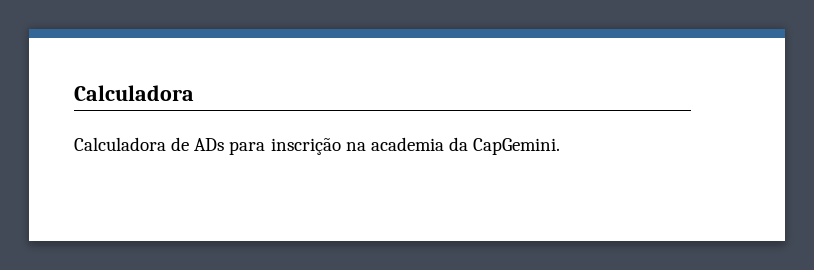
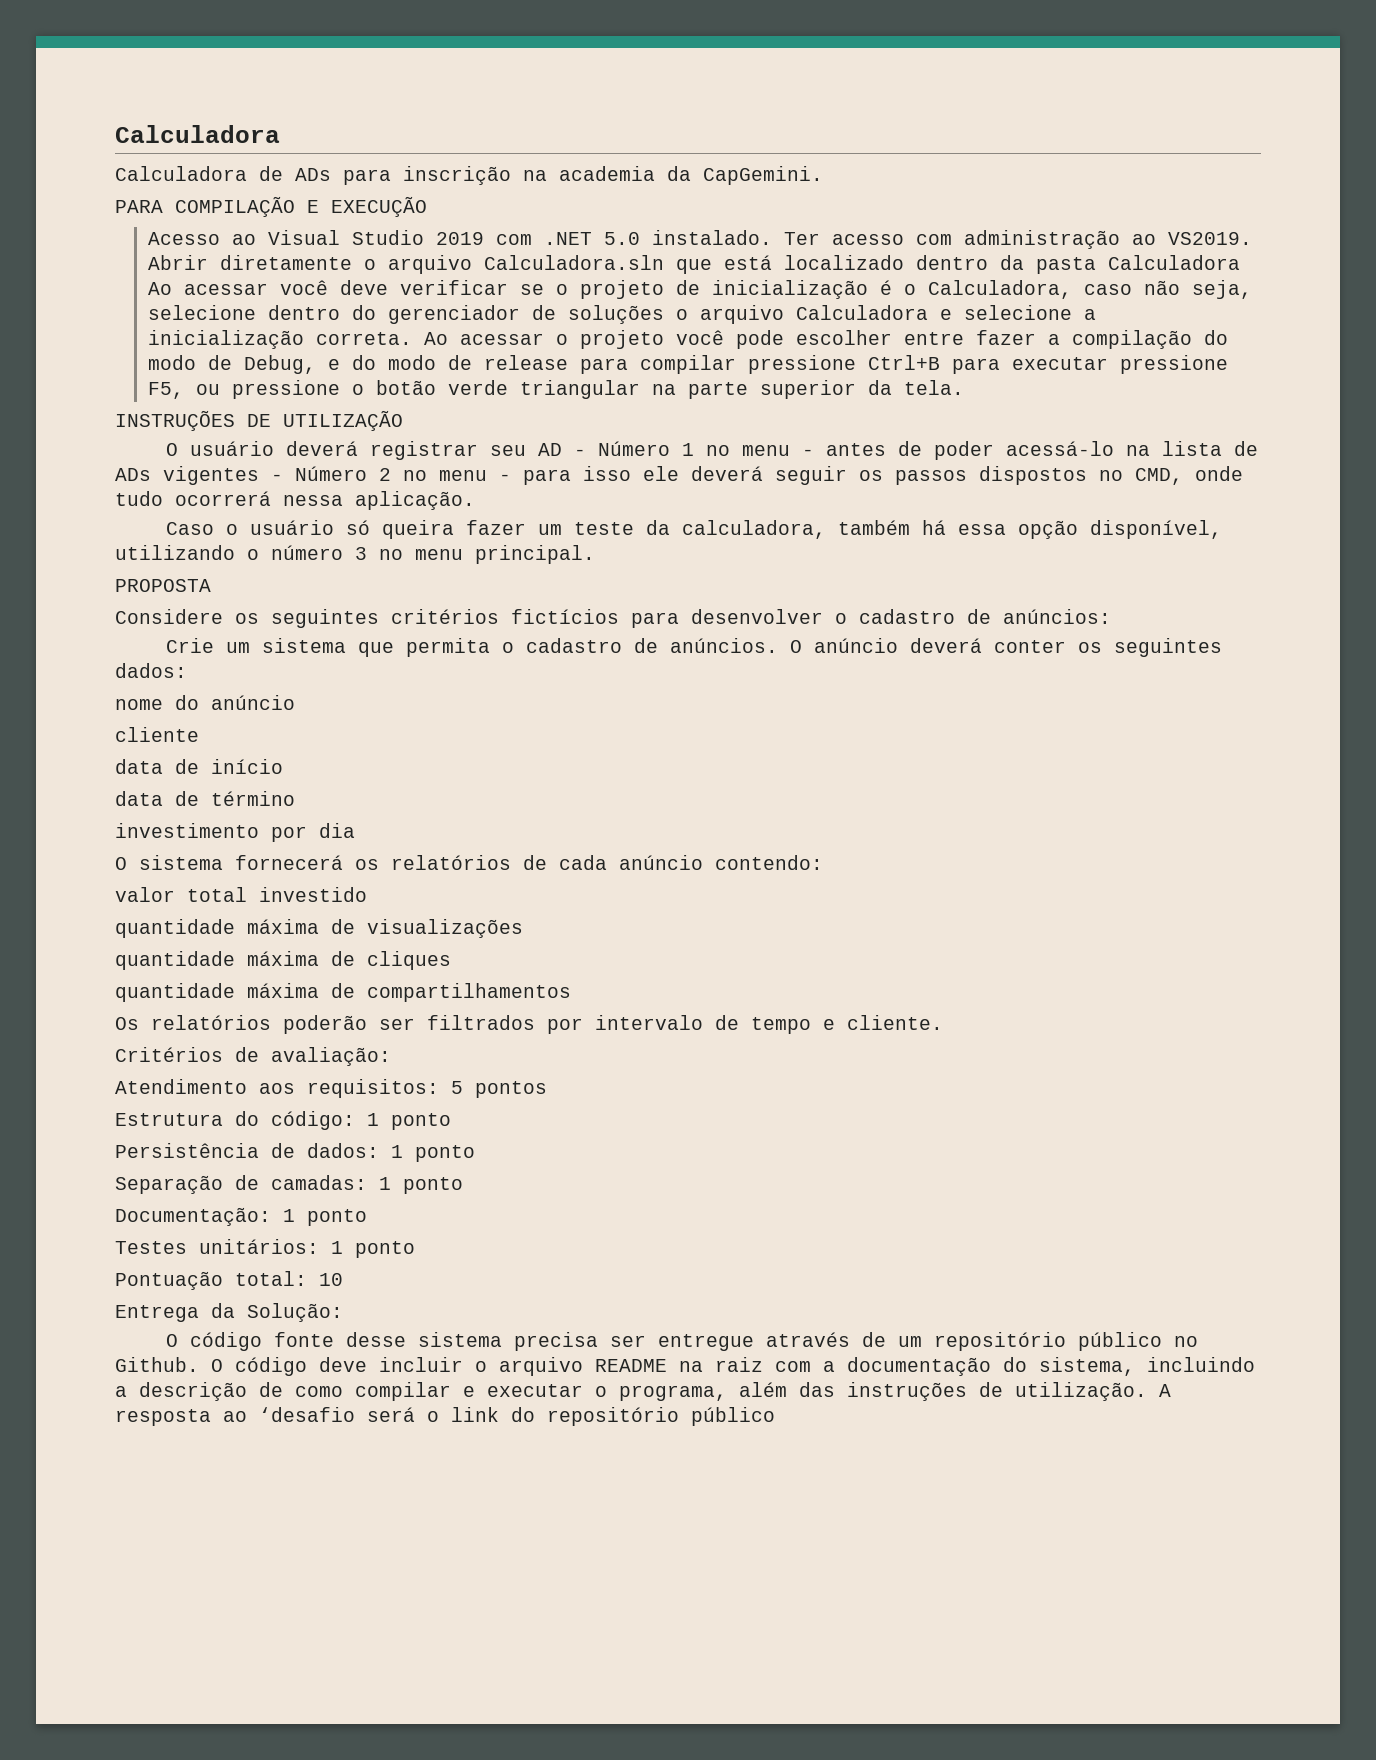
(561, 146) none -> [115,196,427,217] [148,230,1253,249] [148,255,1241,274] [148,280,1253,299] [148,305,1097,324] [148,330,1229,349] [148,355,1229,374] [148,380,965,399] [115,410,403,431] [165,441,1258,460] [115,466,1243,485] [115,491,475,510] [165,520,1222,539] [115,545,595,564] [115,579,211,592] [115,609,1111,628] [165,638,1222,657] [115,663,187,678] [115,695,295,710] [115,727,199,742] [115,759,283,774] [115,791,295,806] [115,823,355,842] [115,855,823,870] [115,887,367,902] [115,919,523,938] [115,951,451,970] [115,983,571,1002] [115,1015,943,1034] [115,1047,391,1066] [115,1079,547,1098] [115,1111,451,1130] [115,1143,475,1162] [115,1175,463,1194] [115,1207,367,1226] [115,1239,415,1258] [115,1271,343,1290] [115,1303,343,1322] [165,1332,1198,1351] [115,1357,1255,1376] [115,1382,1171,1401] [115,1407,775,1426] // PARA COMPILAÇÃO E EXECUÇÃO // Acesso ao Visual Studio 2019 com .NET 5.0 instalado. Ter acesso com administração ao VS2019. Abrir diretamente o arquivo Calculadora.sln que está localizado dentro da pasta Calculadora Ao acessar você deve verificar se o projeto de inicialização é o Calculadora, caso não seja, selecione dentro do gerenciador de soluções o arquivo Calculadora e selecione a inicialização correta. Ao acessar o projeto você pode escolher entre fazer a compilação do modo de Debug, e do modo de release para compilar pressione Ctrl+B para executar pressione F5, ou pressione o botão verde triangular na parte superior da tela. // INSTRUÇÕES DE UTILIZAÇÃO // O usuário deverá registrar seu AD - Número 1 no menu - antes de poder acessá-lo na lista de ADs vigentes - Número 2 no menu - para isso ele deverá seguir os passos dispostos no CMD, onde tudo ocorrerá nessa aplicação. // Caso o usuário só queira fazer um teste da calculadora, também há essa opção disponível, utilizando o número 3 no menu principal. // PROPOSTA // Considere os seguintes critérios fictícios para desenvolver o cadastro de anúncios: // Crie um sistema que permita o cadastro de anúncios. O anúncio deverá conter os seguintes dados: // nome do anúncio // cliente // data de início // data de término // investimento por dia // O sistema fornecerá os relatórios de cada anúncio contendo: // valor total investido // quantidade máxima de visualizações // quantidade máxima de cliques // quantidade máxima de compartilhamentos // Os relatórios poderão ser filtrados por intervalo de tempo e cliente. // Critérios de avaliação: // Atendimento aos requisitos: 5 pontos // Estrutura do código: 1 ponto // Persistência de dados: 1 ponto // Separação de camadas: 1 ponto // Documentação: 1 ponto // Testes unitários: 1 ponto // Pontuação total: 10 // Entrega da Solução: // O código fonte desse sistema precisa ser entregue através de um repositório público no Github. O código deve incluir o arquivo README na raiz com a documentação do sistema, incluindo a descrição de como compilar e executar o programa, além das instruções de utilização. A resposta ao ‘desafio será o link do repositório público

